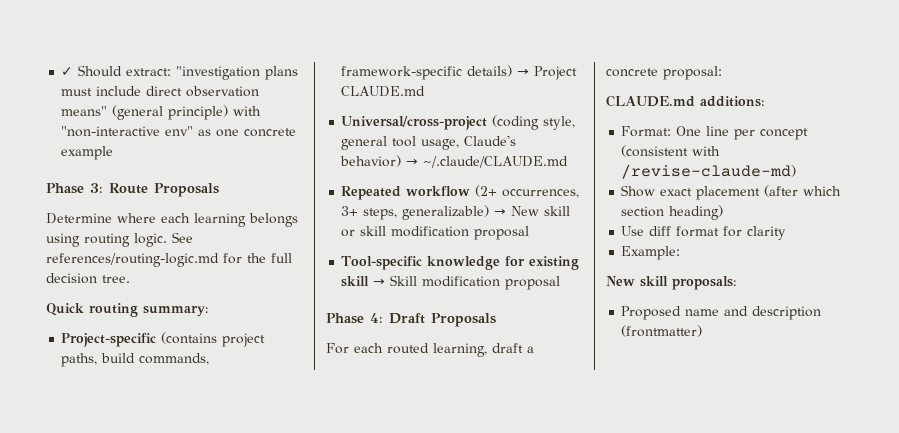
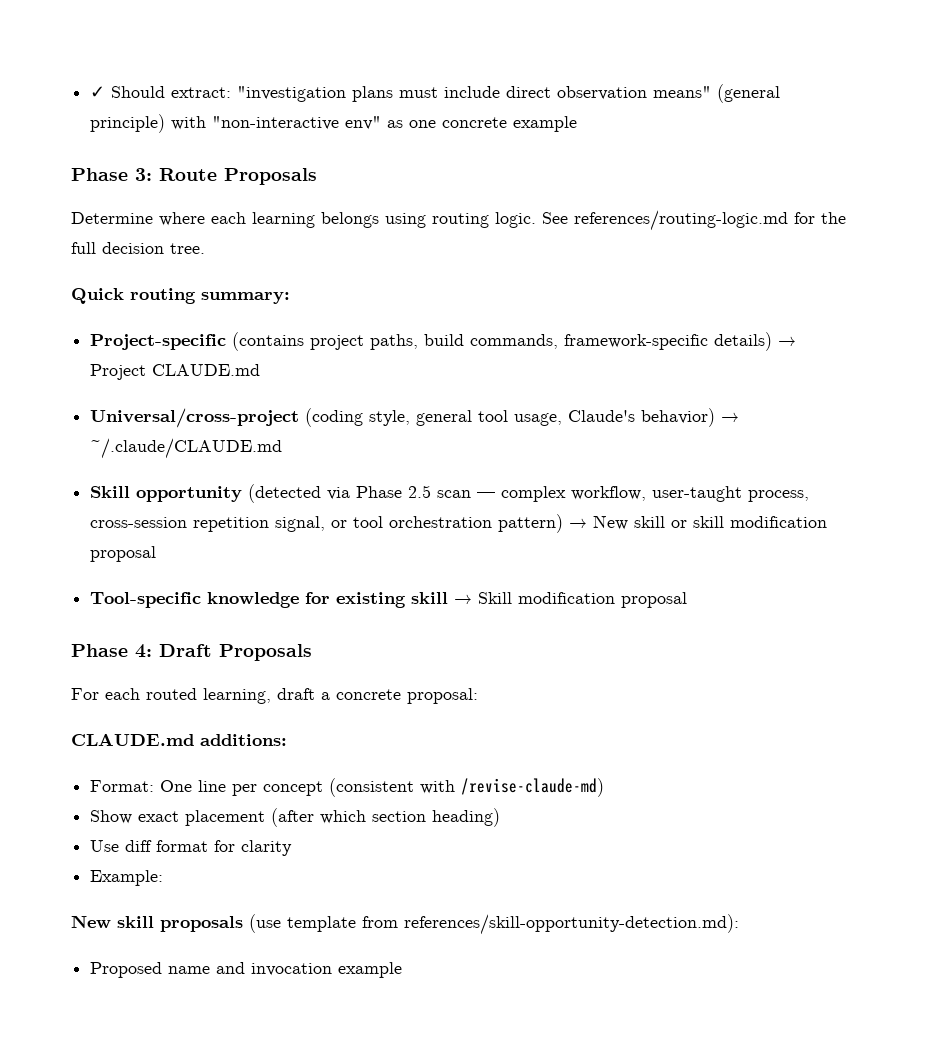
[341,185,580,200] [341,205,490,220] Repeated workflow (2+ occurrences, 3+ steps, generalizable) -> [90,484,810,503] [90,514,564,533] Skill opportunity (detected via Phase 2.5 scan — complex workflow, user-taught process, cross-session repetition signal, or tool orchestration pattern)
[672,276,736,290] proposals: -> [160,914,739,935] proposals (use template from references/skill-opportunity-detection.md):
[752,306,822,320] [621,325,703,337] description (frontmatter) -> [251,962,403,978] invocation example

